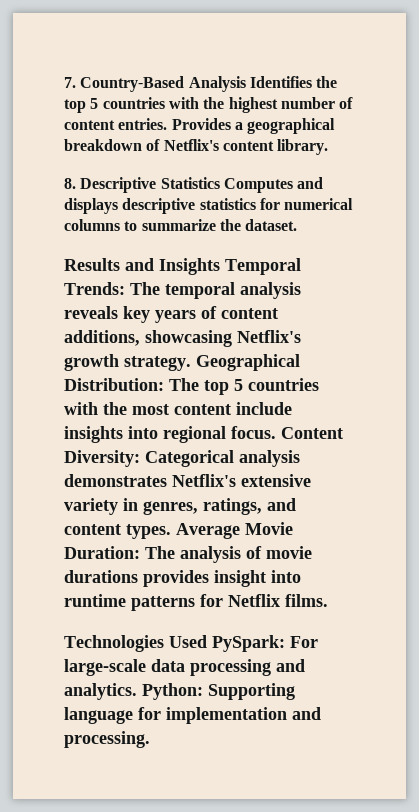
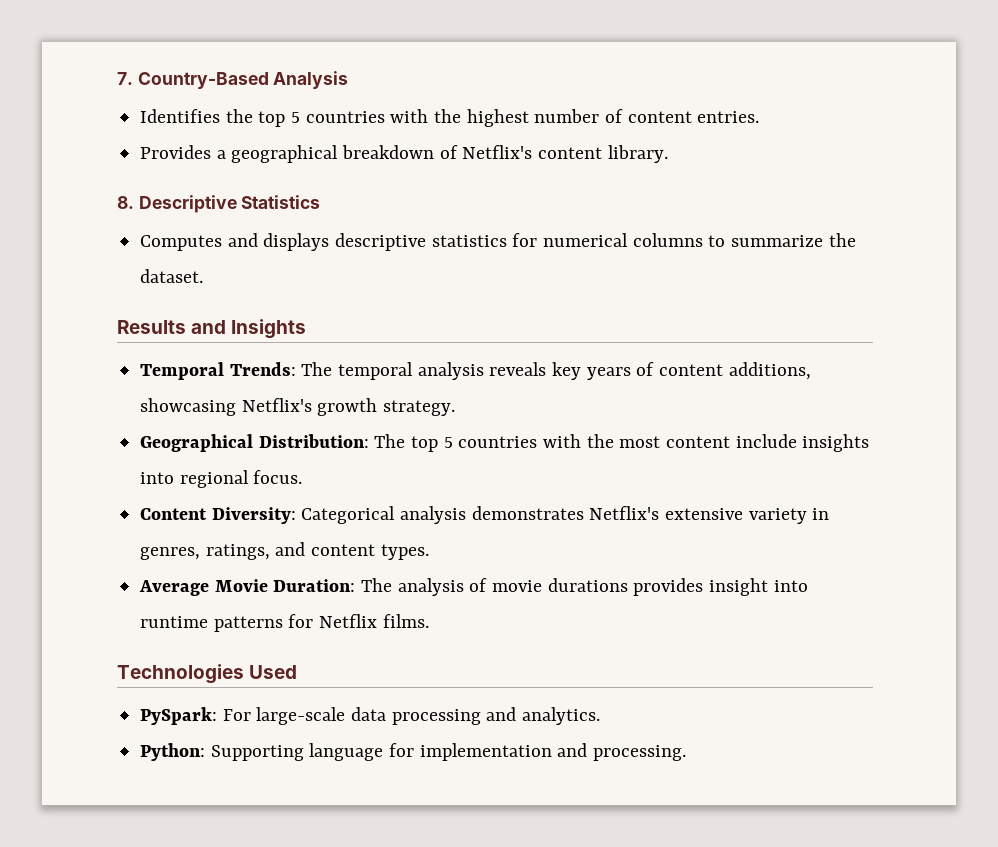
(246, 84) none -> (349, 80) //
(168, 124) none -> (760, 117) //
(220, 183) none -> (321, 202) //
(220, 266) none -> (307, 329) //
(191, 363) none -> (456, 408) //
(276, 432) none -> (303, 477) //
(171, 531) none -> (429, 552) //
(207, 641) none -> (298, 672) //
(137, 691) none -> (601, 716) //

